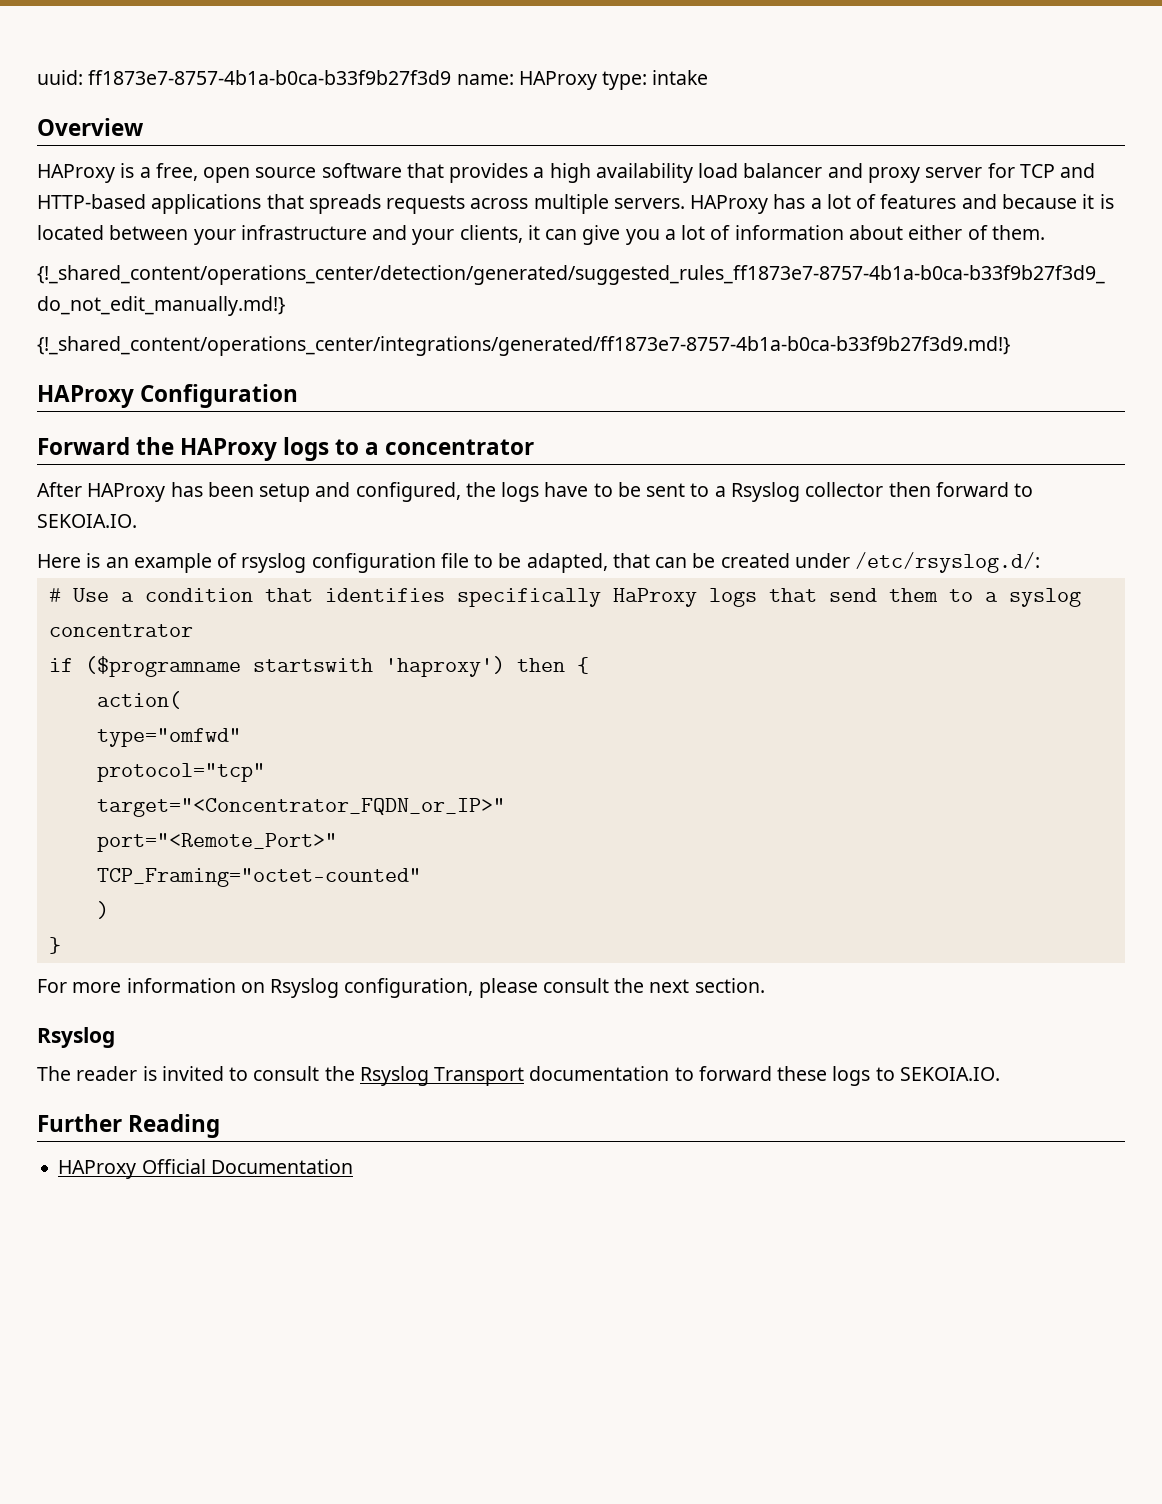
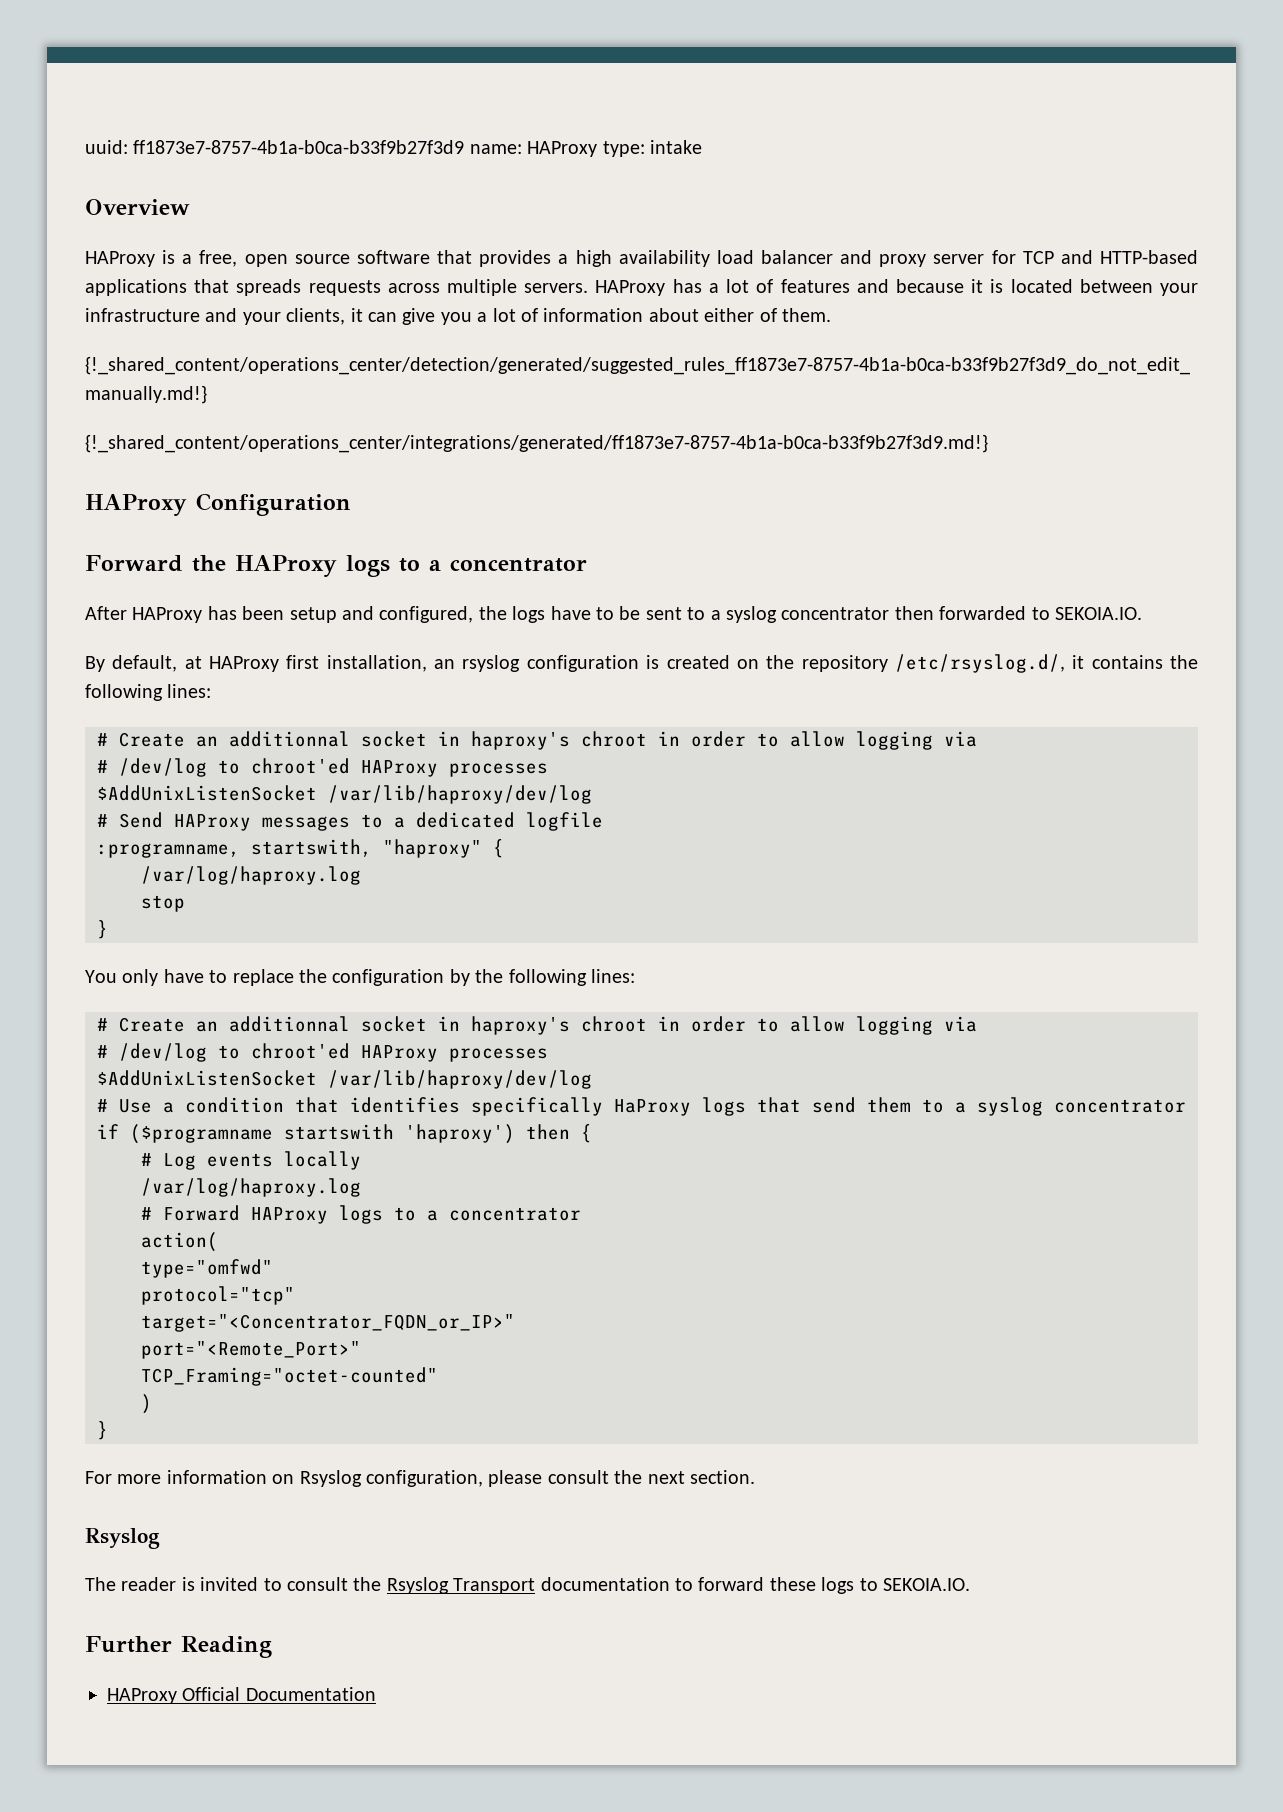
[730,482,1034,502] [37,514,137,528] [37,552,1041,573] Rsyslog collector then forward to SEKOIA.IO. // Here is an example of rsyslog configuration file to be adapted, that can be created under /etc/rsyslog.d/: -> [725,606,1142,623] [85,654,1199,673] [85,684,212,701] [97,731,977,750] [97,758,548,777] [97,785,592,804] [97,812,603,831] [97,839,504,858] [141,866,361,885] [141,895,185,912] [97,920,108,939] [85,969,635,986] [97,1016,977,1035] [97,1043,548,1062] [97,1070,592,1089] syslog concentrator then forwarded to SEKOIA.IO. // By default, at HAProxy first installation, an rsyslog configuration is created on the repository /etc/rsyslog.d/, it contains the following lines: // # Create an additionnal socket in haproxy's chroot in order to allow logging via // # /dev/log to chroot'ed HAProxy processes // $AddUnixListenSocket /var/lib/haproxy/dev/log // # Send HAProxy messages to a dedicated logfile // :programname, startswith, "haproxy" { // /var/log/haproxy.log // stop // } // You only have to replace the configuration by the following lines: // # Create an additionnal socket in haproxy's chroot in order to allow logging via // # /dev/log to chroot'ed HAProxy processes // $AddUnixListenSocket /var/lib/haproxy/dev/log
(589, 665) none -> [141,1151,361,1170] [141,1178,361,1197] [141,1205,581,1224] // # Log events locally // /var/log/haproxy.log // # Forward HAProxy logs to a concentrator

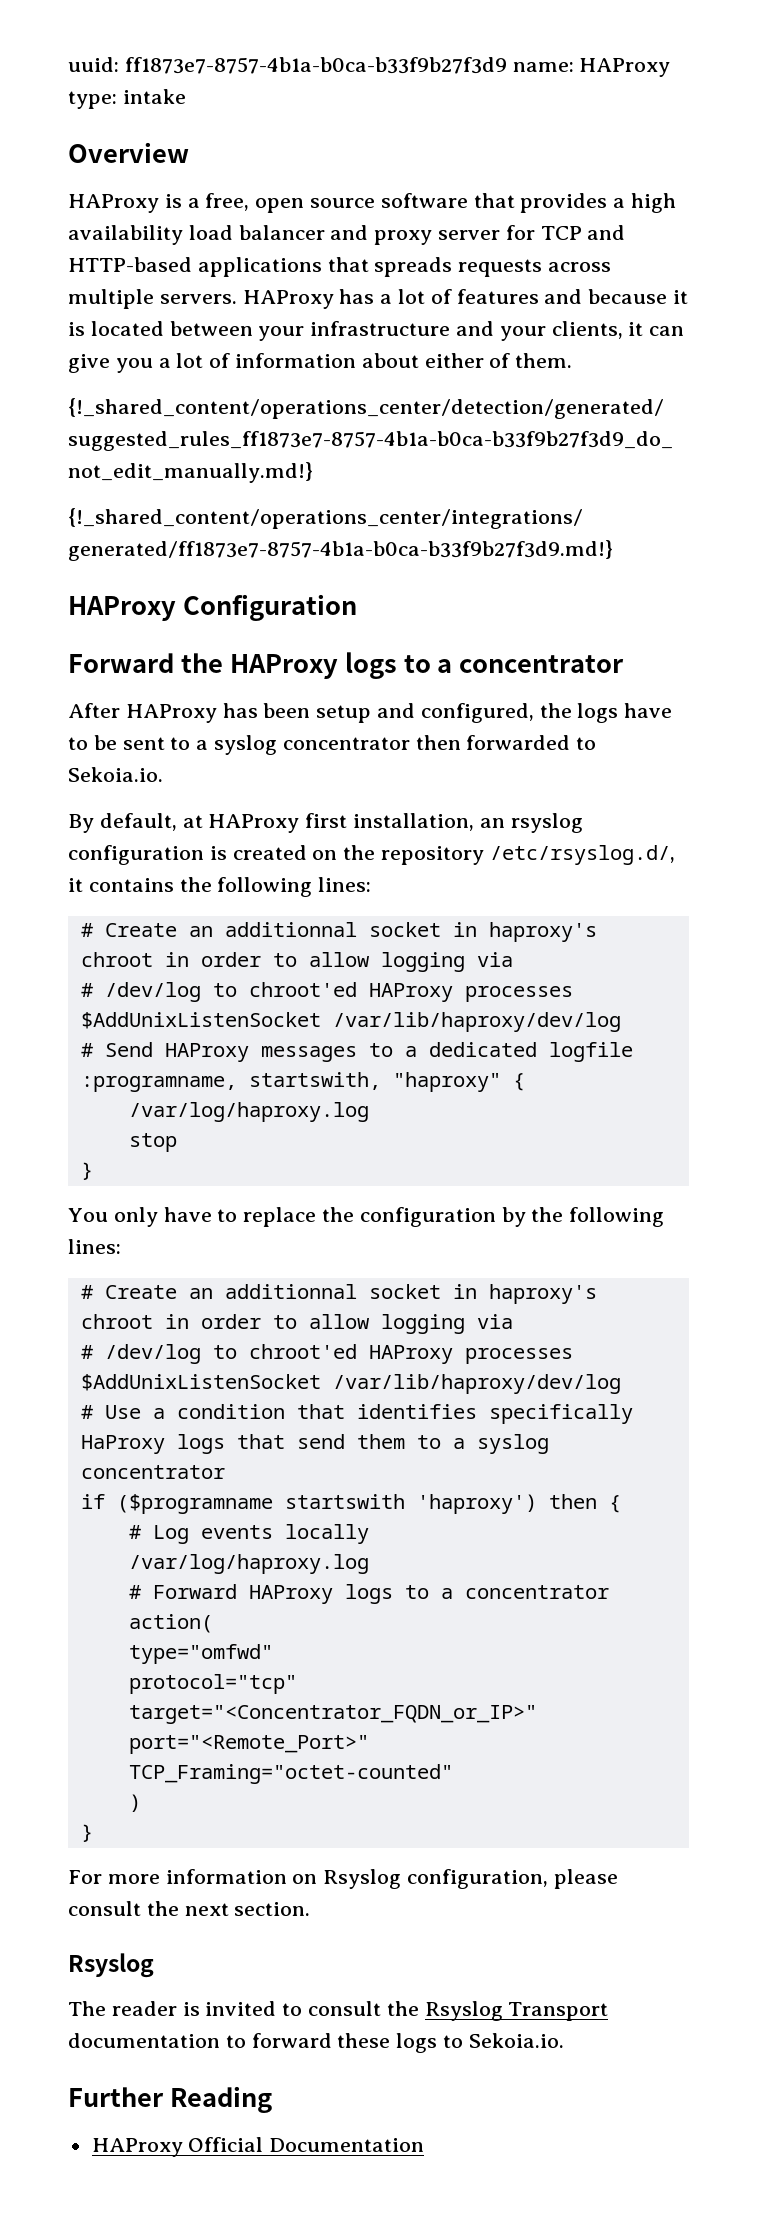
[1054,607,1142,620] SEKOIA.IO. -> [68,767,163,782] Sekoia.io.
[882,1578,970,1591] SEKOIA.IO. -> [468,2033,564,2048] Sekoia.io.

